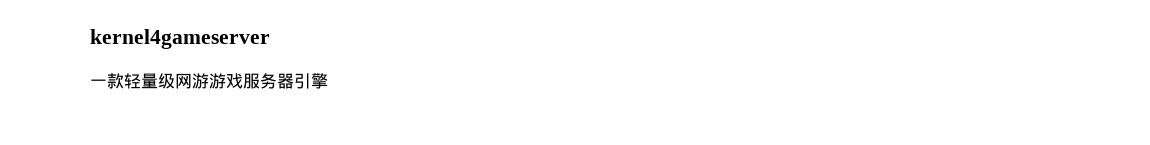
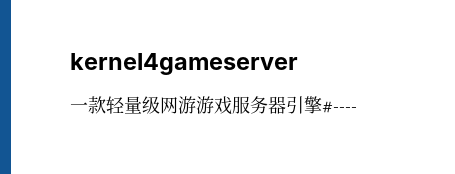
(328, 81) none -> [322,101,357,113] #----

